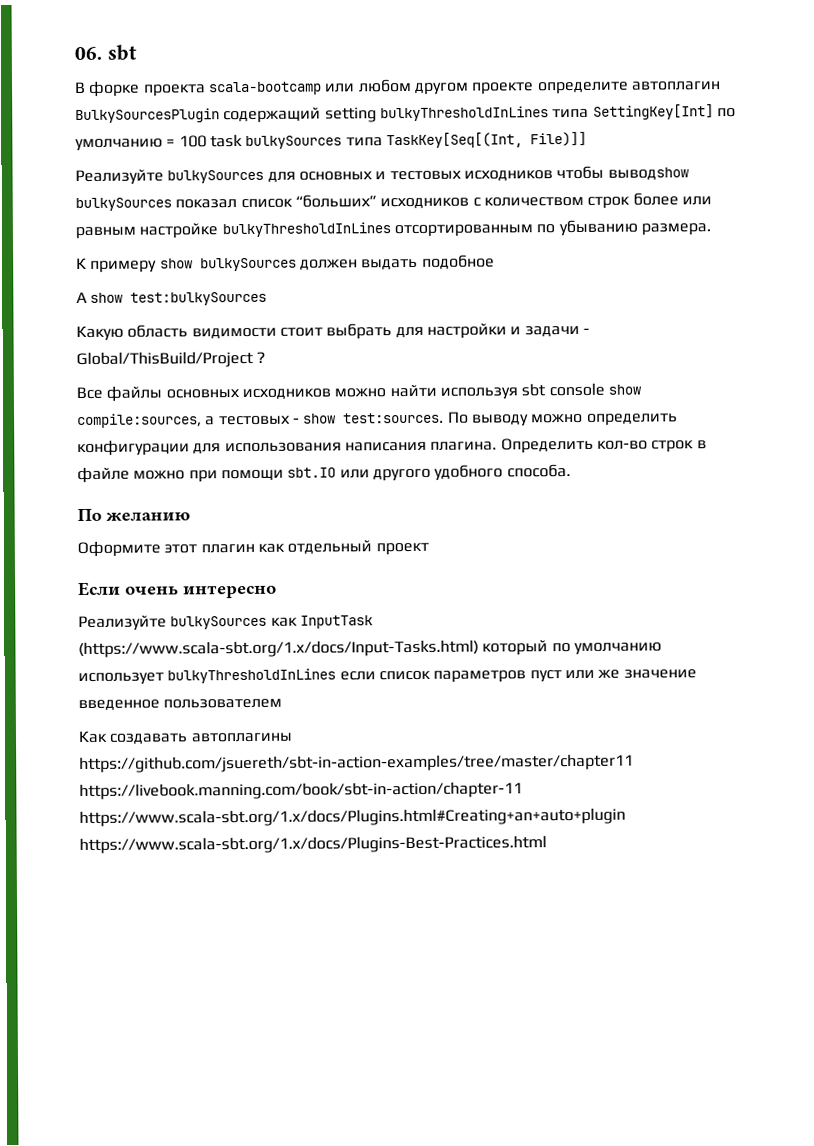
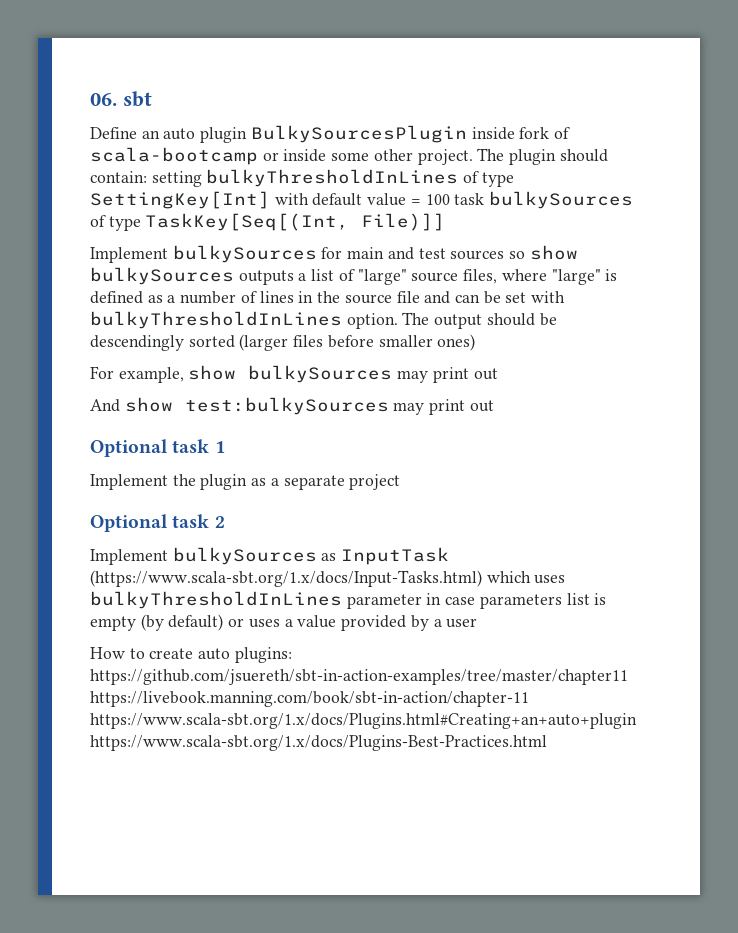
[74,78,721,97] [75,104,736,124] [75,138,163,152] В форке проекта scala-bootcamp или любом другом проекте определите автоплагин BulkySourcesPlugin содержащий setting bulkyThresholdInLines типа SettingKey[Int] по умолчанию -> [90,125,571,143] [90,147,608,165] [90,169,514,187] [90,191,407,209] Define an auto plugin BulkySourcesPlugin inside fork of scala-bootcamp or inside some other project. The plugin should contain: setting bulkyThresholdInLines of type SettingKey[Int] with default value
[345,137,383,147] типа -> [90,215,141,231] of type
[75,165,689,186] [75,192,712,212] [75,219,711,240] [76,254,495,273] [76,291,268,306] [76,323,590,342] [76,350,267,369] [76,382,641,402] [77,411,678,429] [77,437,707,457] [77,464,571,484] [77,508,191,522] [77,540,429,558] [78,581,277,599] [78,615,373,632] [78,639,662,659] [78,668,697,686] [78,698,283,712] [78,730,293,745] Реализуйте bulkySources для основных и тестовых исходников чтобы выводshow bulkySources показал список “больших” исходников с количеством строк более или равным настройке bulkyThresholdInLines отсортированным по убыванию размера. // К примеру show bulkySources должен выдать подобное // А show test:bulkySources // Какую область видимости стоит выбрать для настройки и задачи - Global/ThisBuild/Project ? // Все файлы основных исходников можно найти используя sbt console show compile:sources, а тестовых - show test:sources. По выводу можно определить конфигурации для использования написания плагина. Определить кол-во строк в файле можно при помощи sbt.IO или другого удобного способа. // По желанию // Оформите этот плагин как отдельный проект // Если очень интересно // Реализуйте bulkySources как InputTask (https://www.scala-sbt.org/1.x/docs/Input-Tasks.html) который по умолчанию использует bulkyThresholdInLines если список параметров пуст или же значение введенное пользователем // Как создавать автоплагины -> [90,245,578,263] [90,267,618,285] [90,291,566,304] [90,311,557,329] [90,334,476,351] [90,365,498,383] [90,397,494,415] [90,439,225,457] [90,474,401,490] [90,514,225,532] [90,547,450,565] [90,570,566,587] [90,591,607,609] [90,614,478,631] [90,647,292,663] Implement bulkySources for main and test sources so show bulkySources outputs a list of "large" source files, where "large" is defined as a number of lines in the source file and can be set with bulkyThresholdInLines option. The output should be descendingly sorted (larger files before smaller ones) // For example, show bulkySources may print out // And show test:bulkySources may print out // Optional task 1 // Implement the plugin as a separate project // Optional task 2 // Implement bulkySources as InputTask (https://www.scala-sbt.org/1.x/docs/Input-Tasks.html) which uses bulkyThresholdInLines parameter in case parameters list is empty (by default) or uses a value provided by a user // How to create auto plugins:

